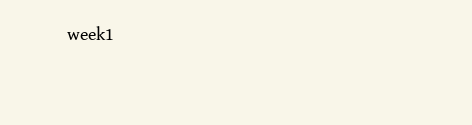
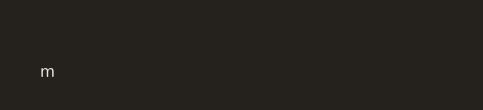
[67,26,114,40] week1 -> [40,68,55,77] m

